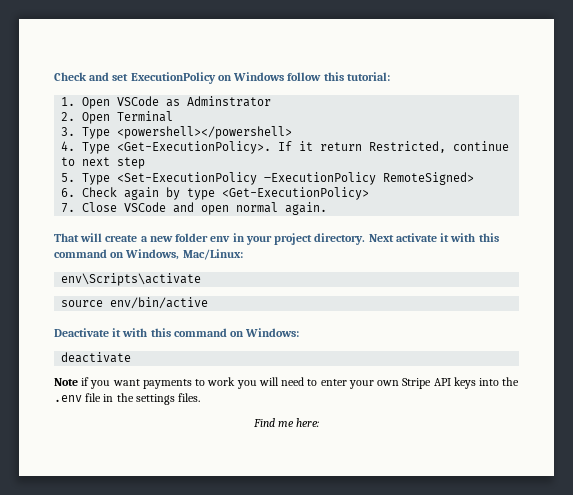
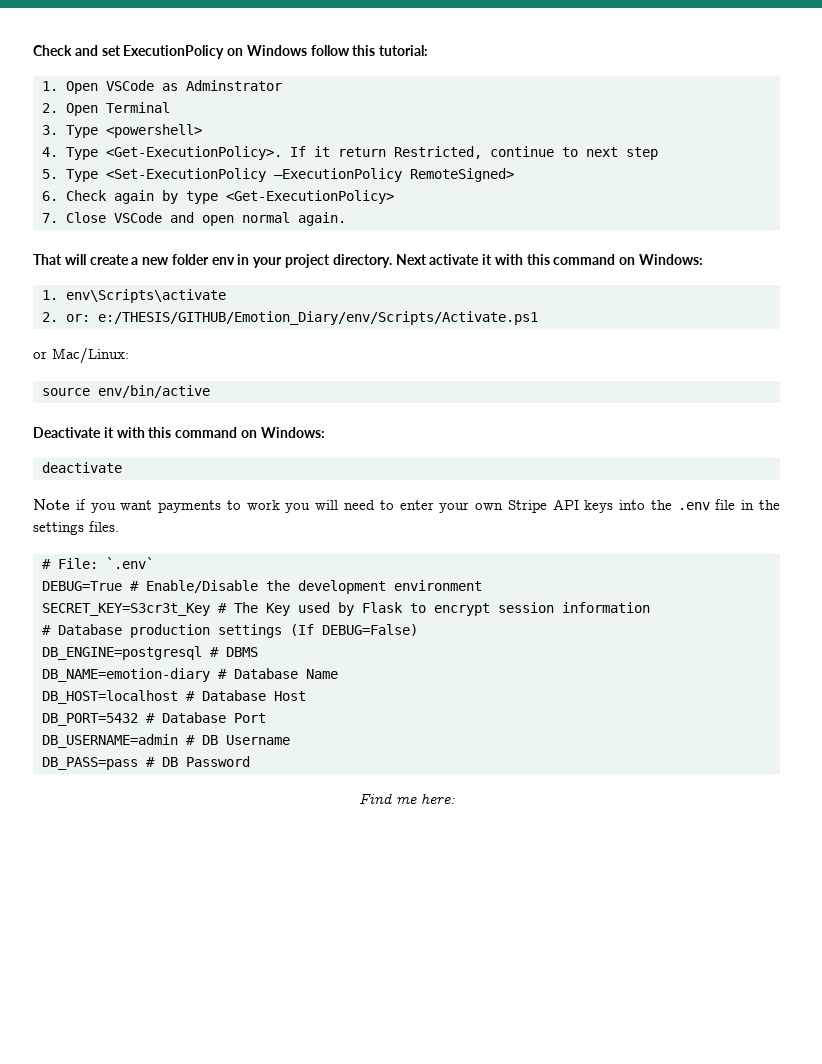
[117,126,293,139] <powershell></powershell> -> [105,124,202,138] <powershell>
[125,249,180,260] Windows, -> [639,254,704,265] [41,289,226,303] [41,311,538,325] [33,351,47,359] Windows: // 1. env\Scripts\activate // 2. or: e:/THESIS/GITHUB/Emotion_Diary/env/Scripts/Activate.ps1 // or
[61,273,202,286] // env\Scripts\activate -> (129, 355) none
(201, 397) none -> [41,557,154,569] [41,580,482,594] [41,602,650,616] [41,624,418,638] [41,646,258,660] [41,668,338,682] [41,690,306,704] [41,712,266,726] [41,734,290,748] [41,756,250,770] // # File: `.env` // DEBUG=True # Enable/Disable the development environment // SECRET_KEY=S3cr3t_Key # The Key used by Flask to encrypt session information // # Database production settings (If DEBUG=False) // DB_ENGINE=postgresql # DBMS // DB_NAME=emotion-diary # Database Name // DB_HOST=localhost # Database Host // DB_PORT=5432 # Database Port // DB_USERNAME=admin # DB Username // DB_PASS=pass # DB Password

